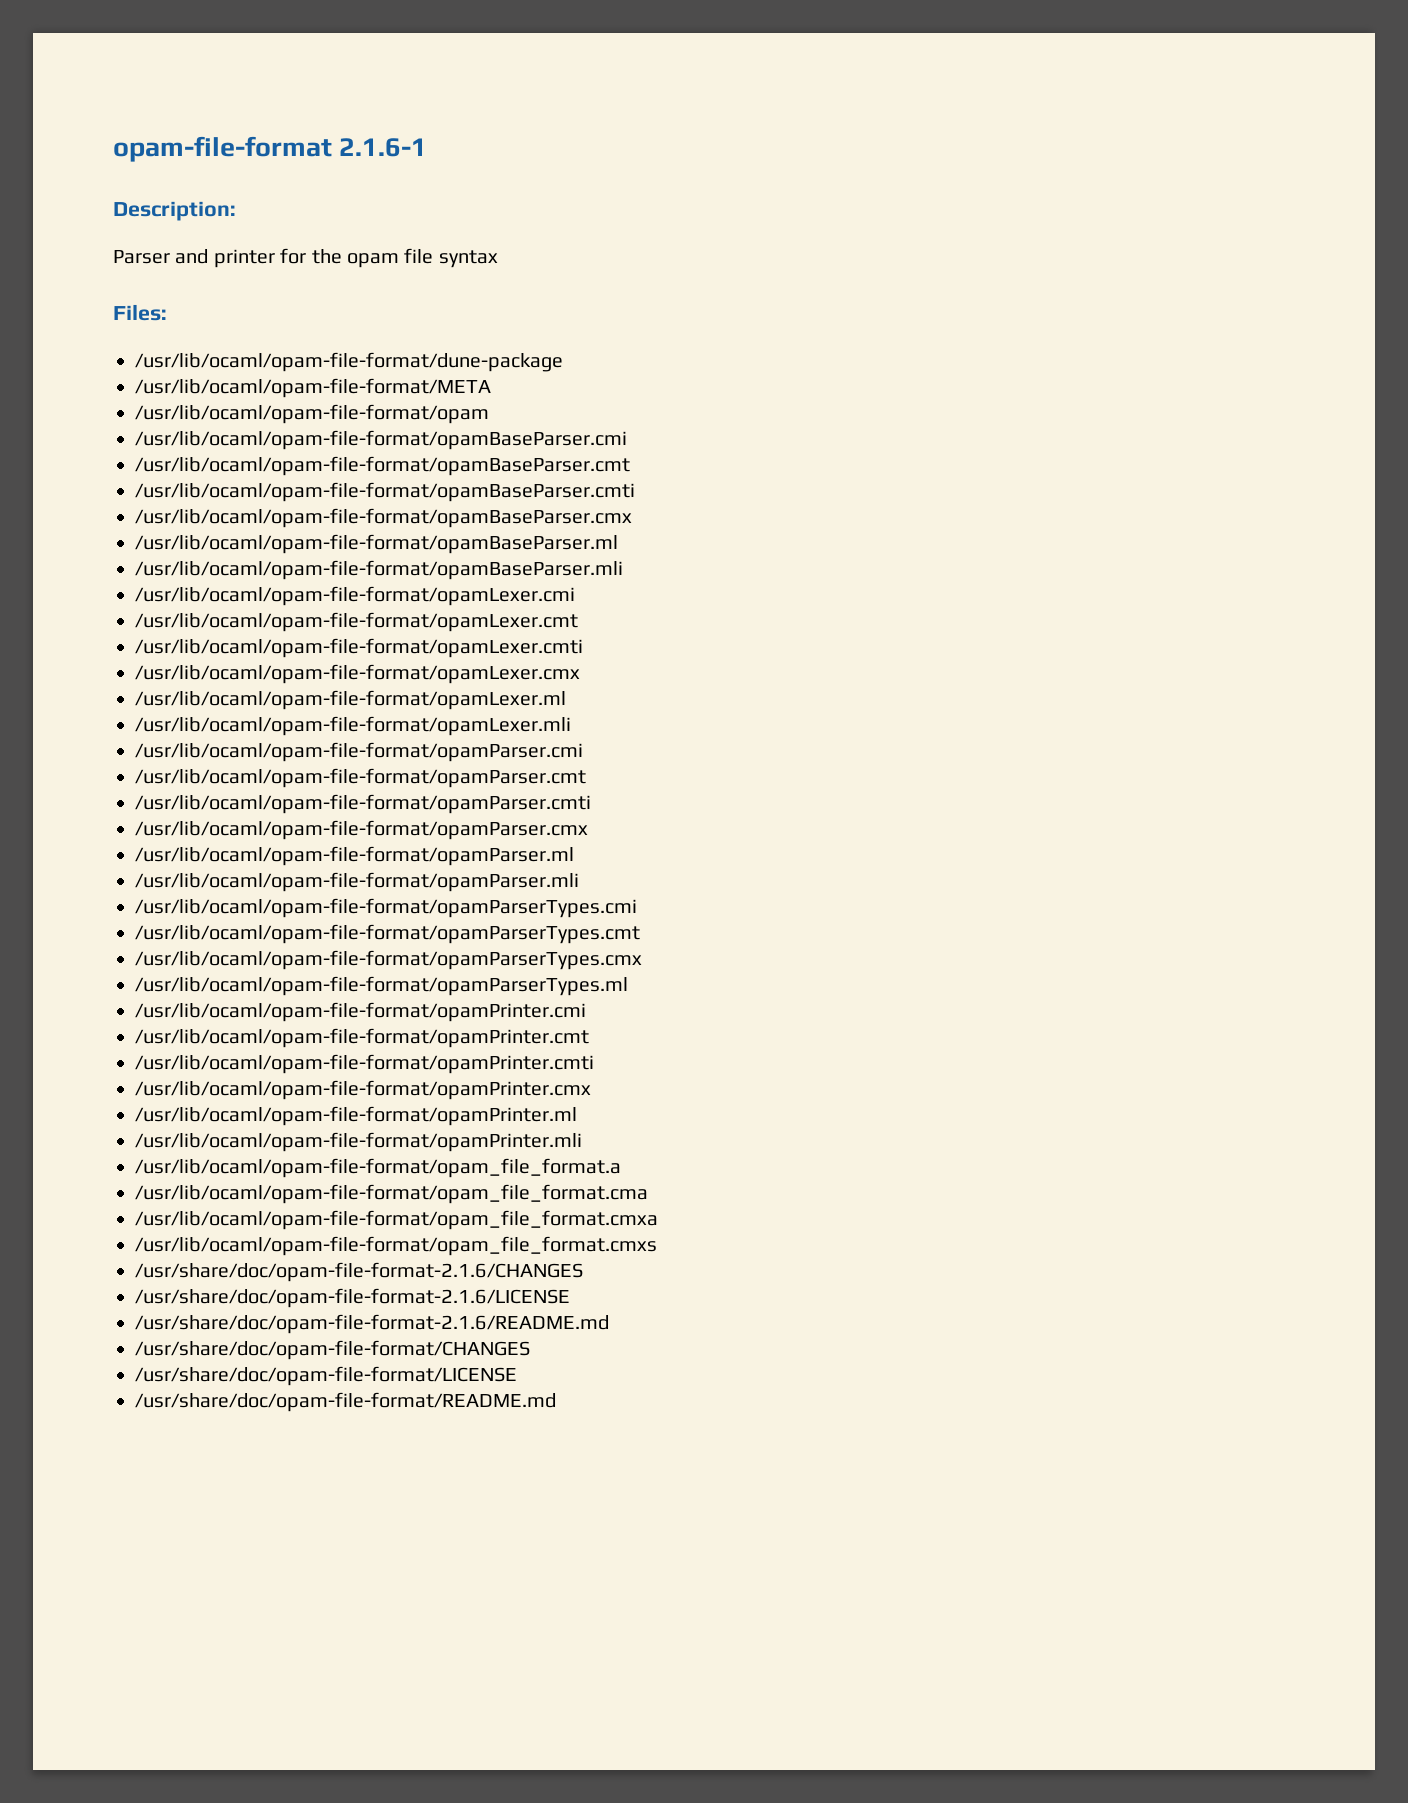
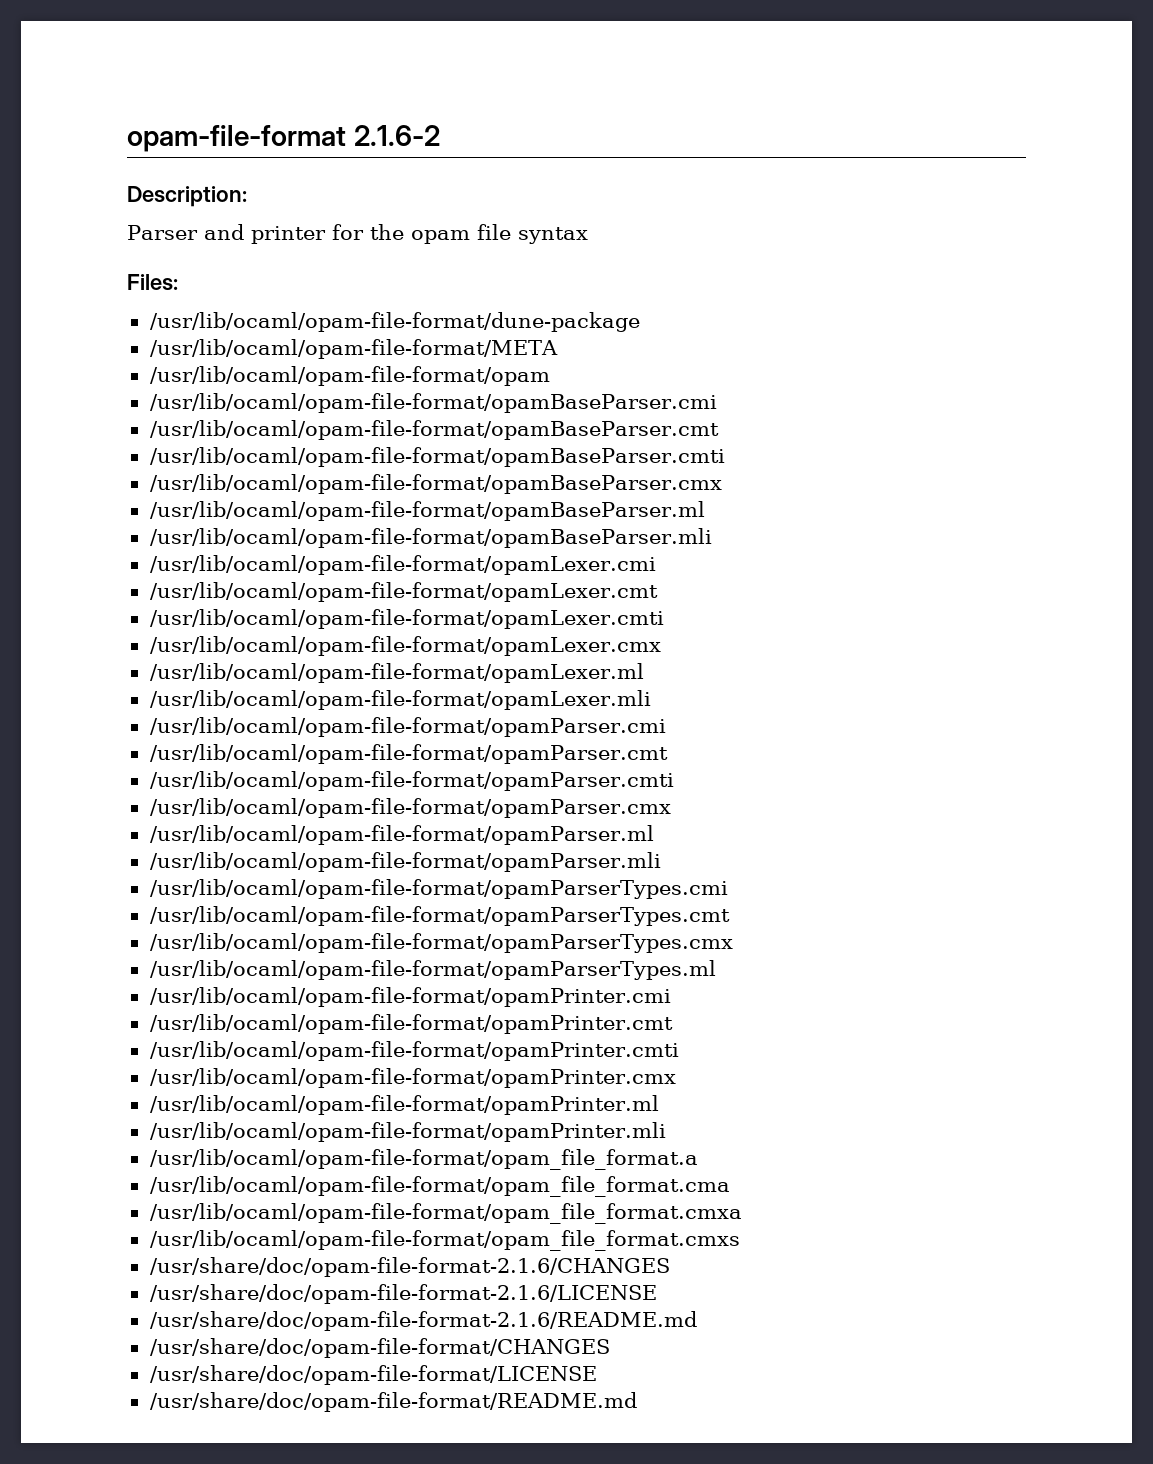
[339,138,428,157] 2.1.6-1 -> [353,125,440,146] 2.1.6-2

